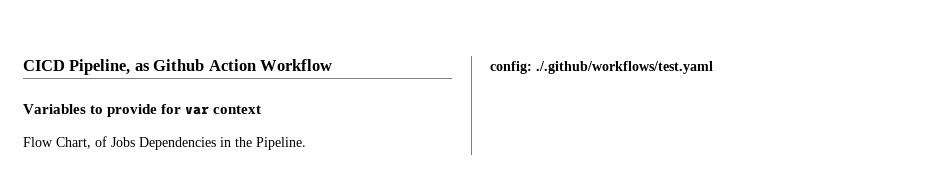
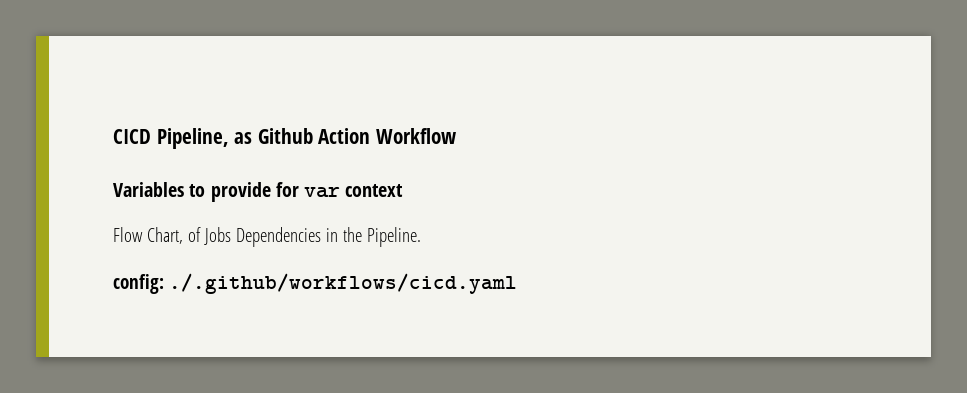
[536,61,713,74] ./.github/workflows/test.yaml -> [168,273,517,294] ./.github/workflows/cicd.yaml

